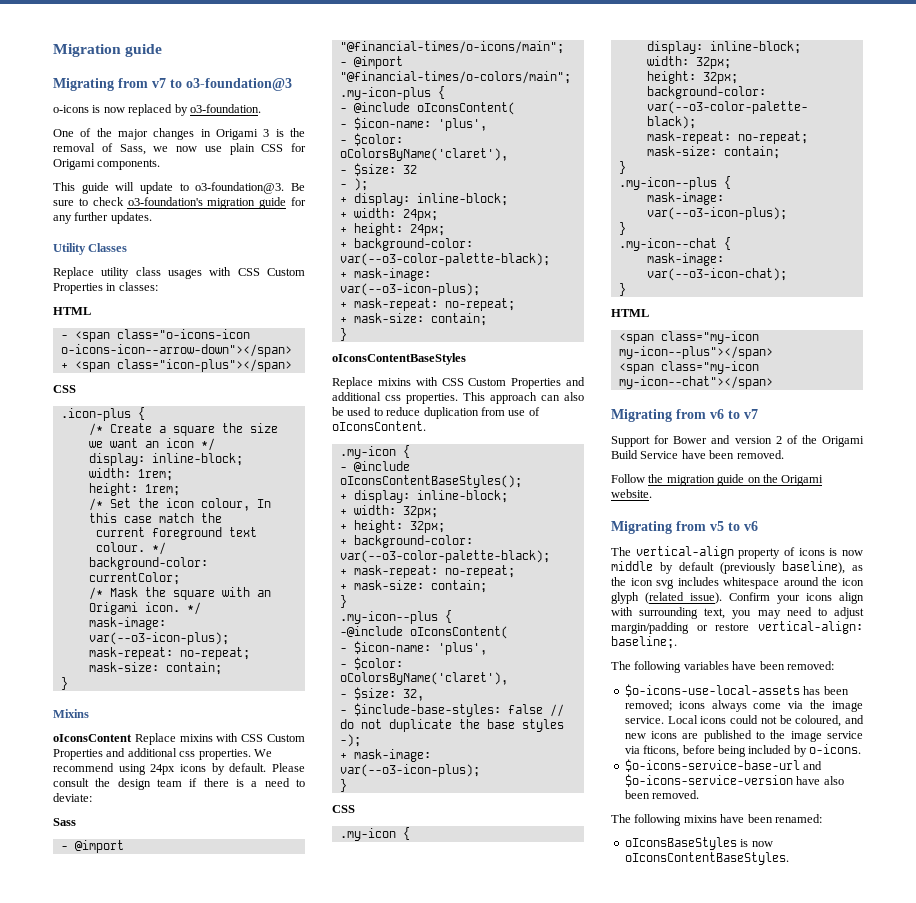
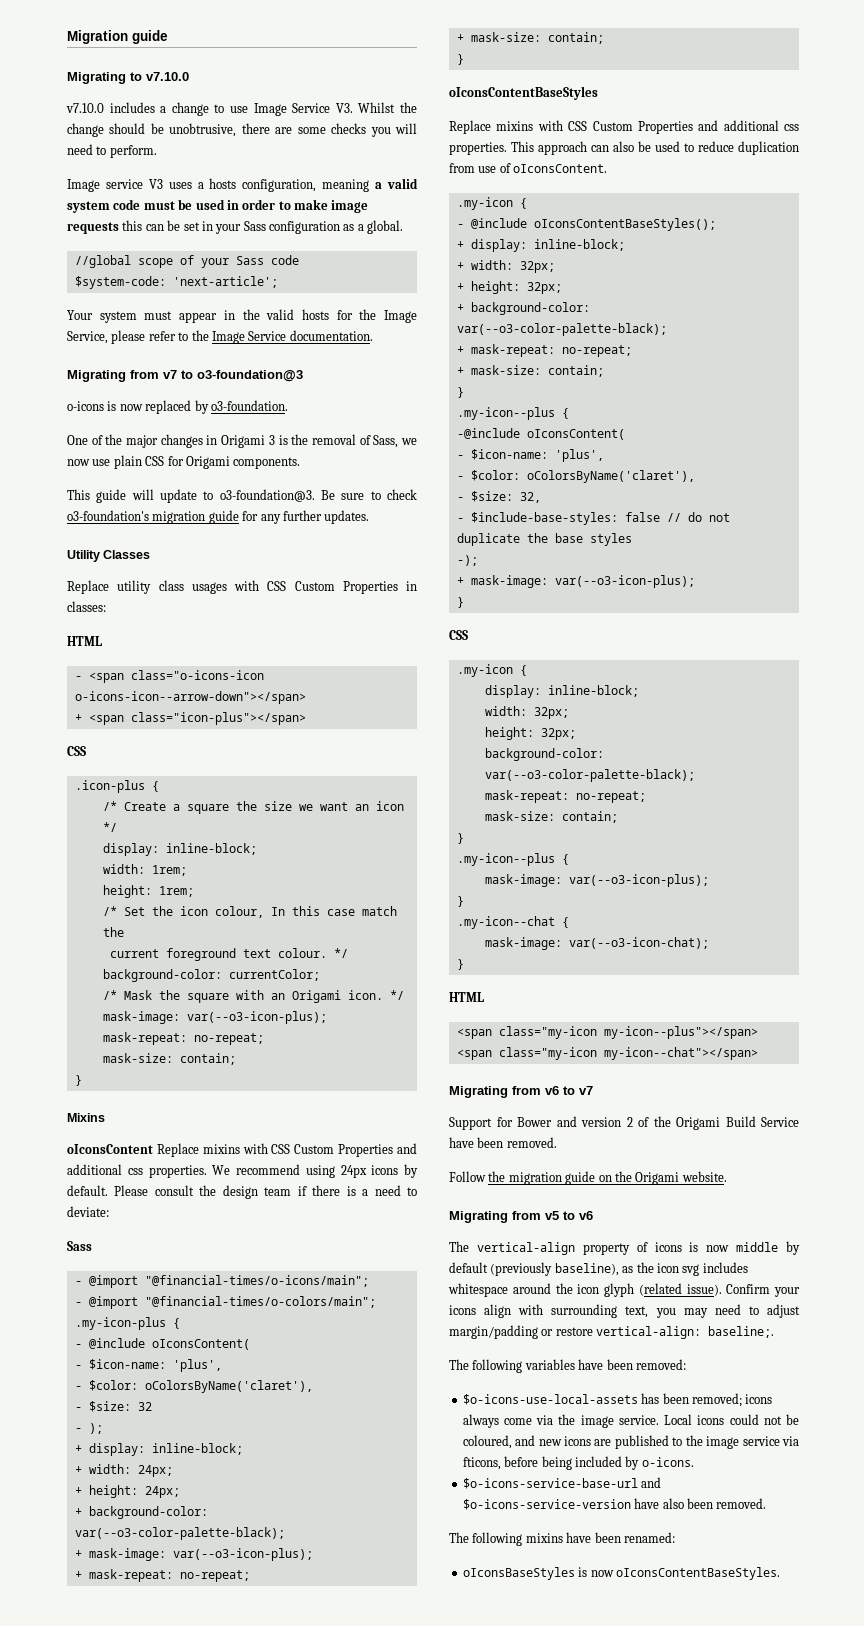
(163, 50) none -> [67,72,189,84] [66,102,417,116] [67,123,418,137] [67,144,157,158] [67,178,418,192] [67,199,369,213] [67,220,404,234] [74,255,299,268] [74,276,278,289] [67,309,417,323] [67,330,373,344] // Migrating to v7.10.0 // v7.10.0 includes a change to use Image Service V3. Whilst the change should be unobtrusive, there are some checks you will need to perform. // Image service V3 uses a hosts configuration, meaning a valid system code must be used in order to make image requests this can be set in your Sass configuration as a global. // //global scope of your Sass code // $system-code: 'next-article'; // Your system must appear in the valid hosts for the Image Service, please refer to the Image Service documentation.

